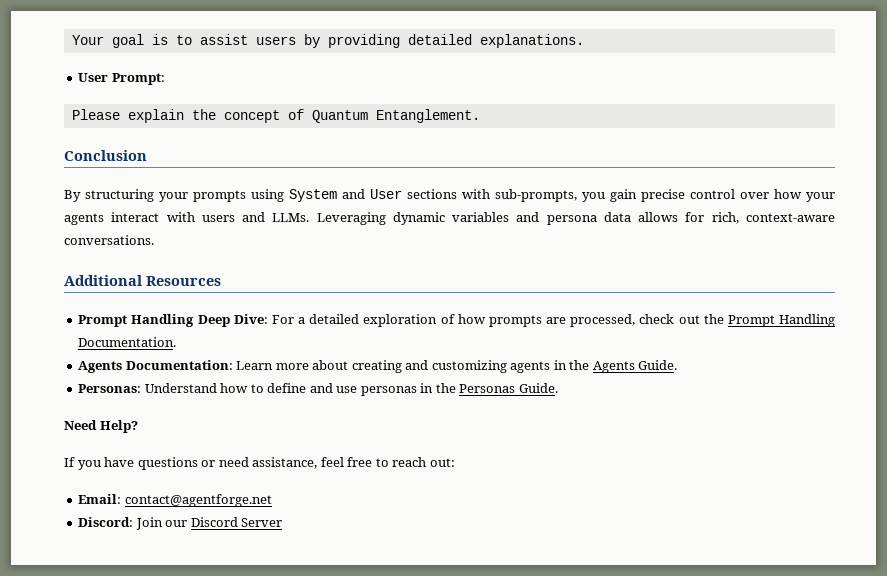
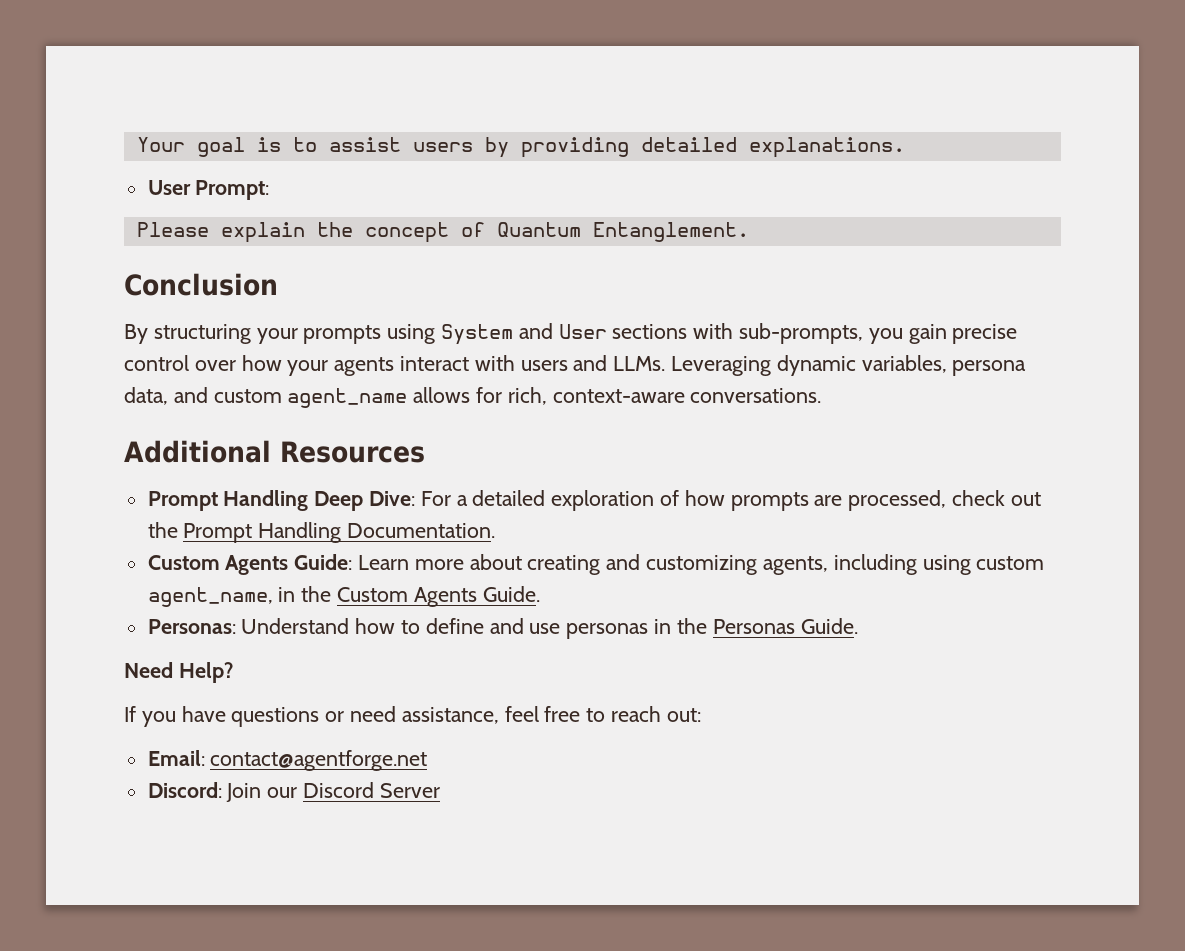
[452,212,631,225] variables and persona data -> [861,355,1027,376] [124,387,408,408] variables, persona data, and custom agent_name
[78,360,233,373] Agents Documentation: -> [147,554,353,575] Custom Agents Guide:
[510,360,590,373] agents in the -> [762,554,1045,575] [147,586,409,607] agents, including using custom agent_name, in the Custom

